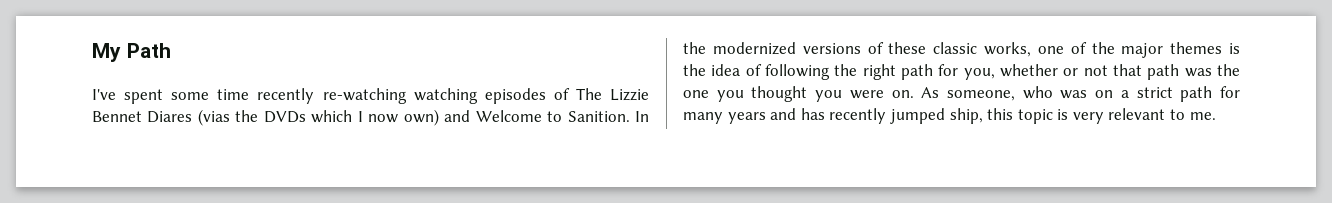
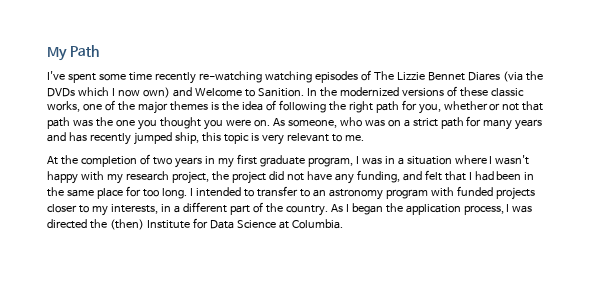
[197,109,230,126] (vias -> [502,71,523,82] (via
(1216, 116) none -> [47,154,530,168] [47,170,535,184] [47,186,535,200] [47,202,533,216] [47,218,343,230] // At the completion of two years in my first graduate program, I was in a situation where I wasn't happy with my research project, the project did not have any funding, and felt that I had been in the same place for too long. I intended to transfer to an astronomy program with funded projects closer to my interests, in a different part of the country. As I began the application process, I was directed the (then) Institute for Data Science at Columbia.

